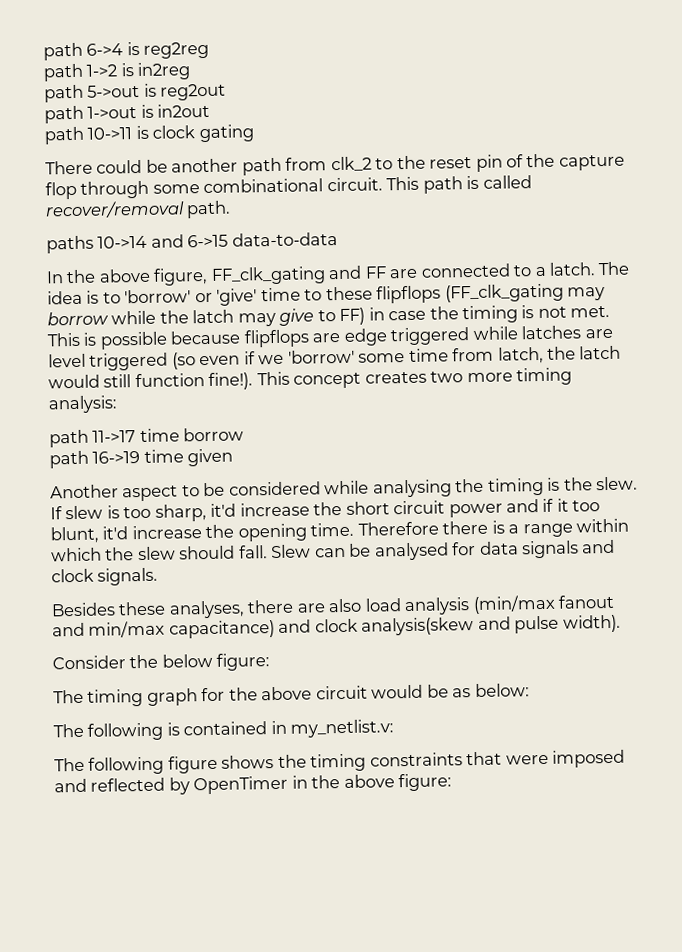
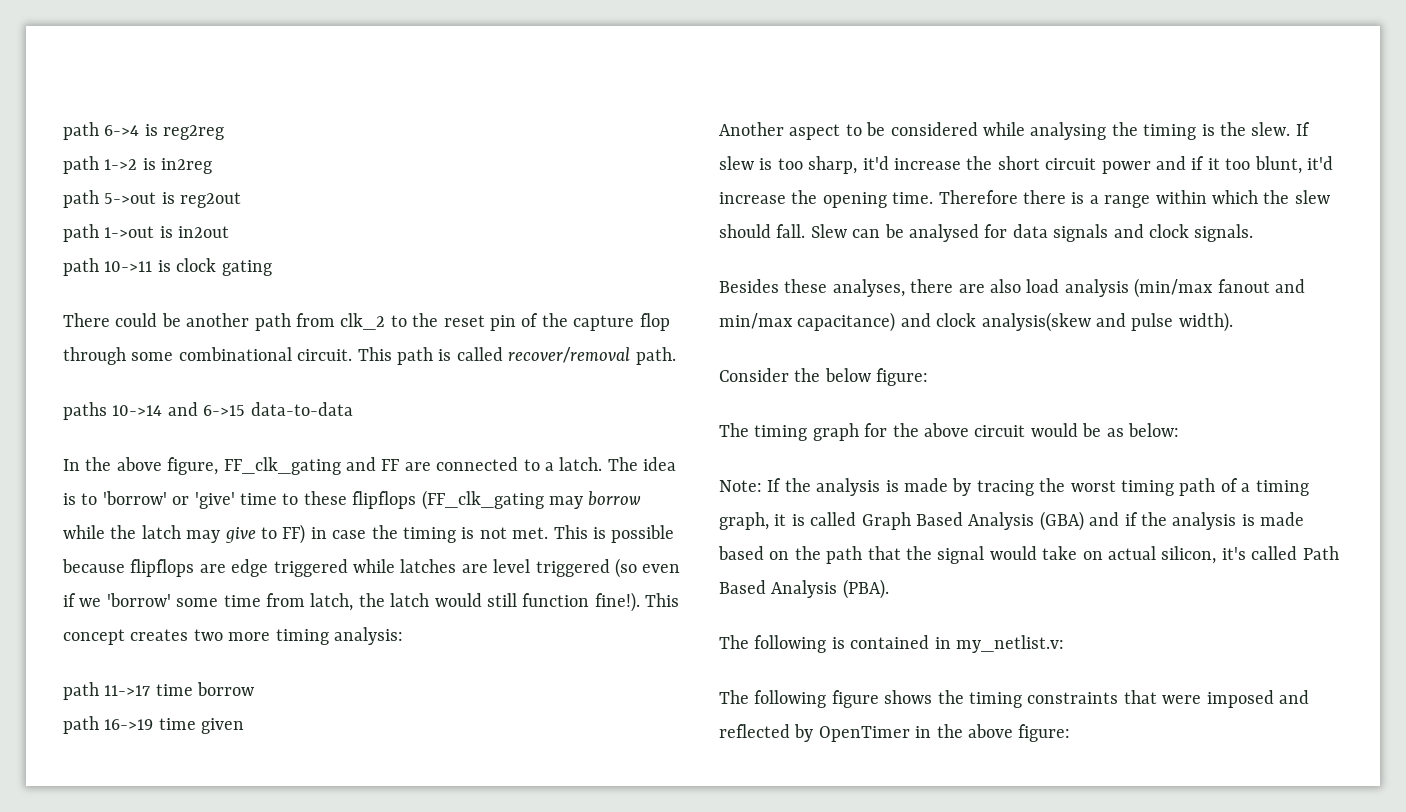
(530, 690) none -> [719,478,1309,496] [719,511,1305,531] [718,546,1339,564] [719,579,889,599] // Note: If the analysis is made by tracing the worst timing path of a timing graph, it is called Graph Based Analysis (GBA) and if the analysis is made based on the path that the signal would take on actual silicon, it's called Path Based Analysis (PBA).

